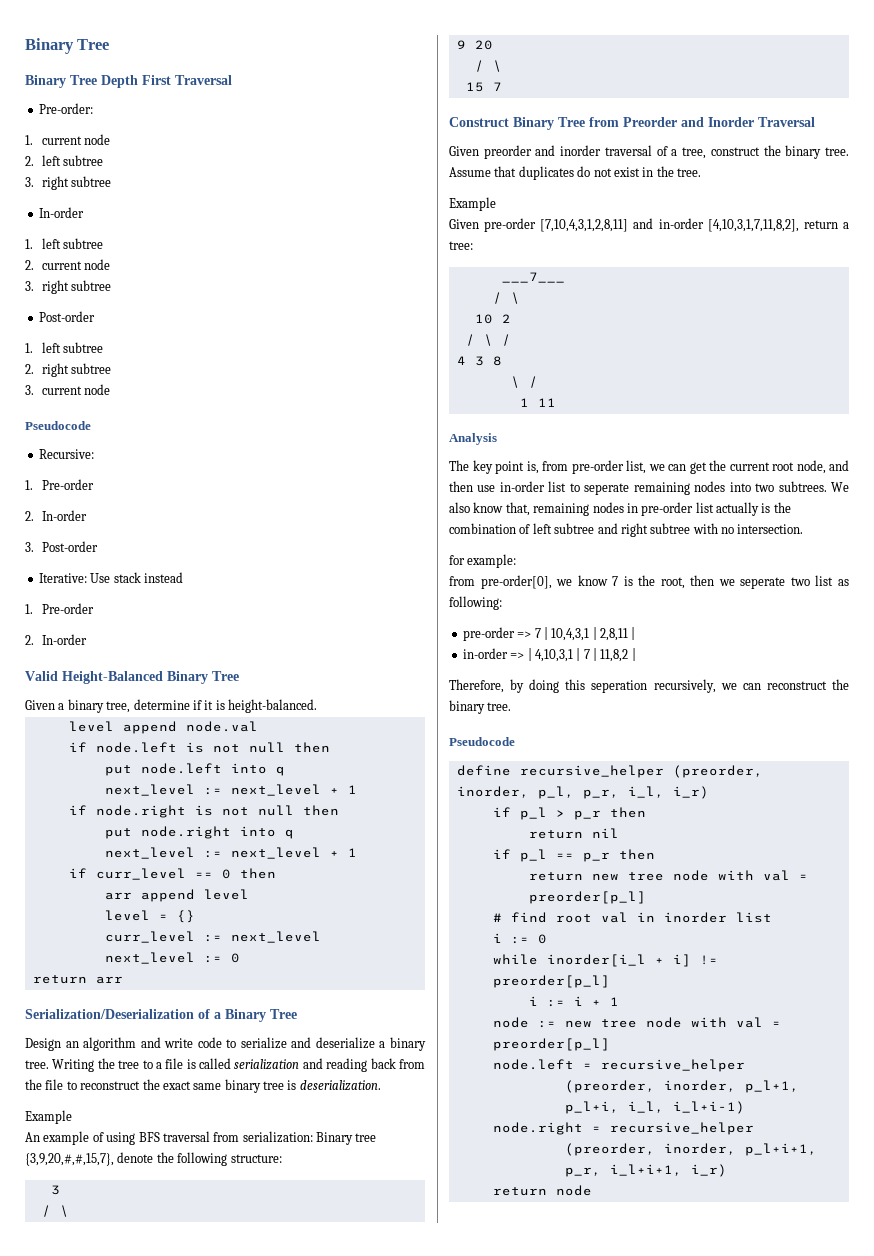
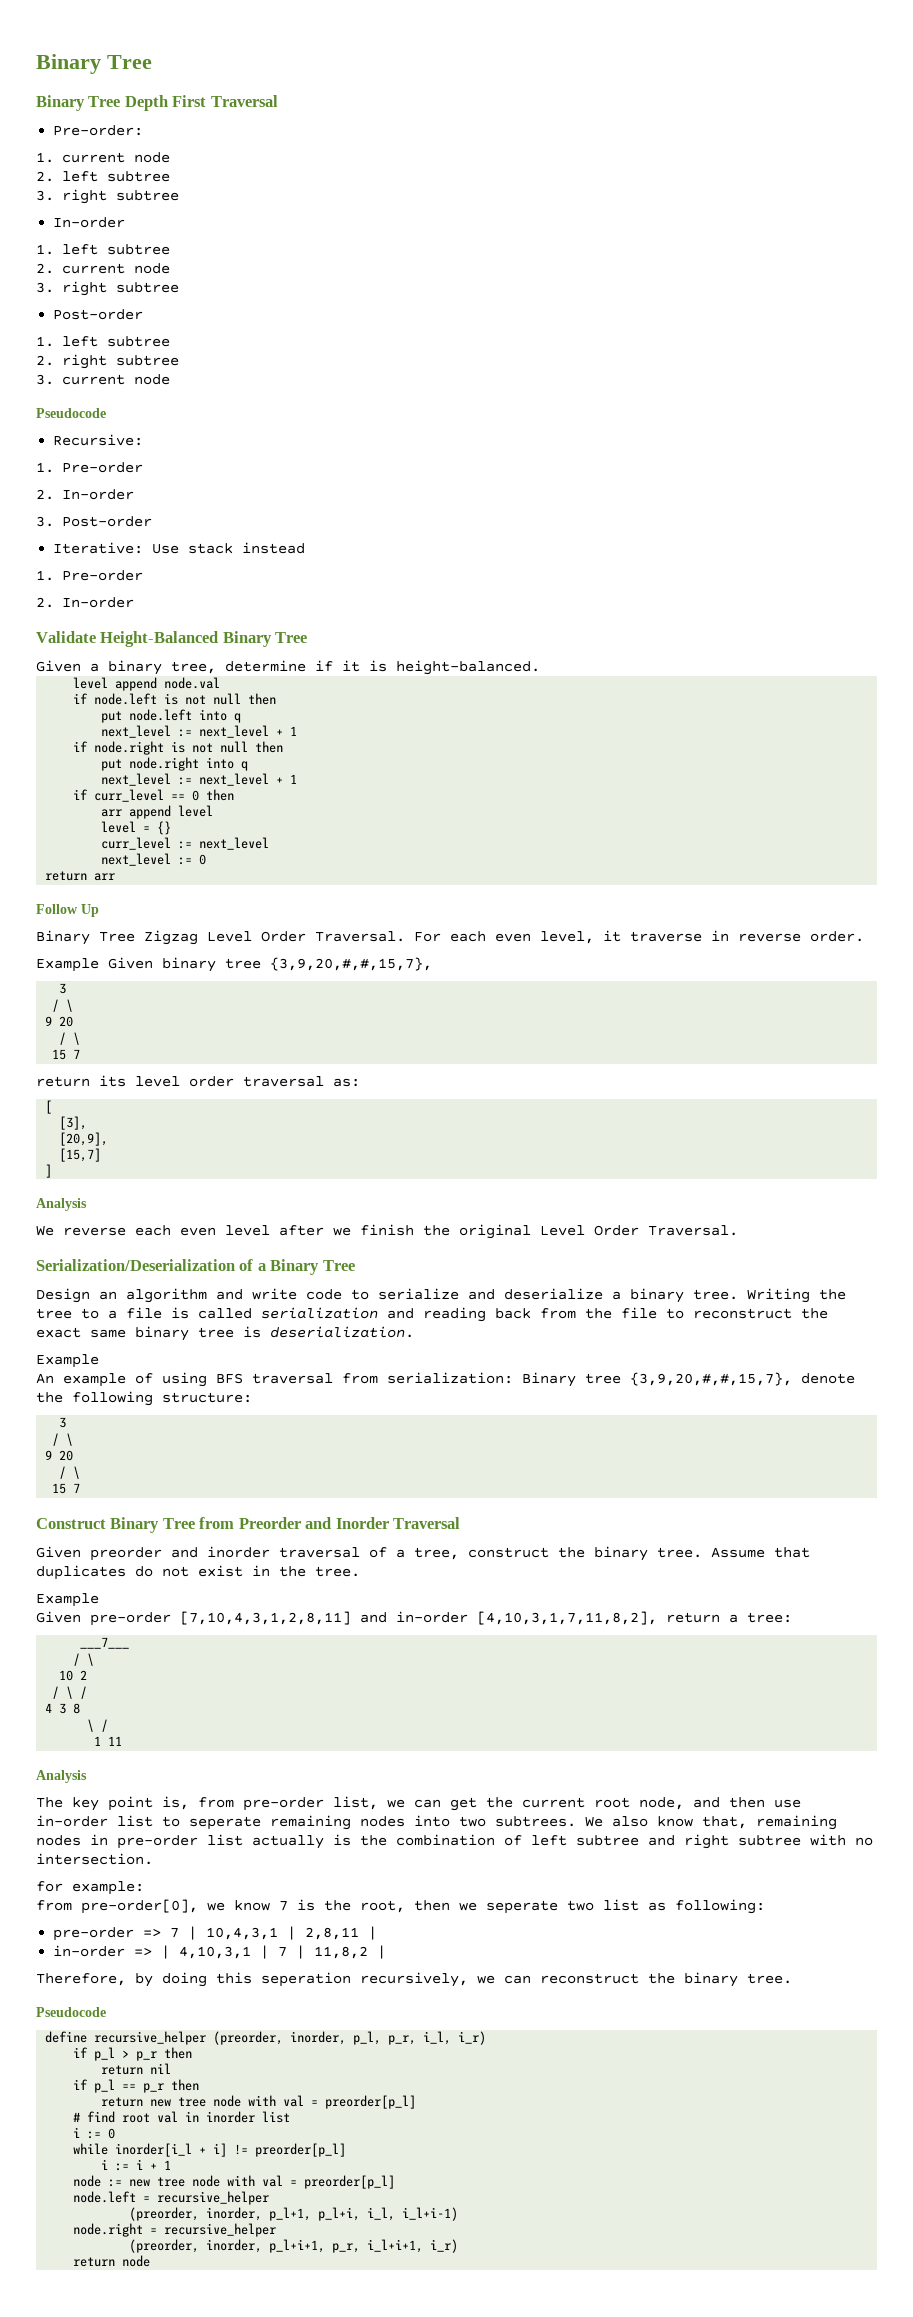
[25,671,58,681] Valid -> [36,631,96,643] Validate
(123, 980) none -> [36,904,99,917] [36,930,864,945] [36,957,432,972] [59,983,67,994] [52,999,74,1012] [45,1016,74,1027] [59,1032,81,1045] [52,1049,81,1060] [36,1075,360,1087] [45,1100,53,1114] [59,1116,88,1130] [59,1132,109,1146] [59,1148,102,1162] [45,1164,53,1178] [36,1198,87,1211] [36,1224,738,1239] // Follow Up // Binary Tree Zigzag Level Order Traversal. For each even level, it traverse in reverse order. // Example Given binary tree {3,9,20,#,#,15,7}, // 3 // / \ // 9 20 // / \ // 15 7 // return its level order traversal as: // [ // [3], // [20,9], // [15,7] // ] // Analysis // We reverse each even level after we finish the original Level Order Traversal.

